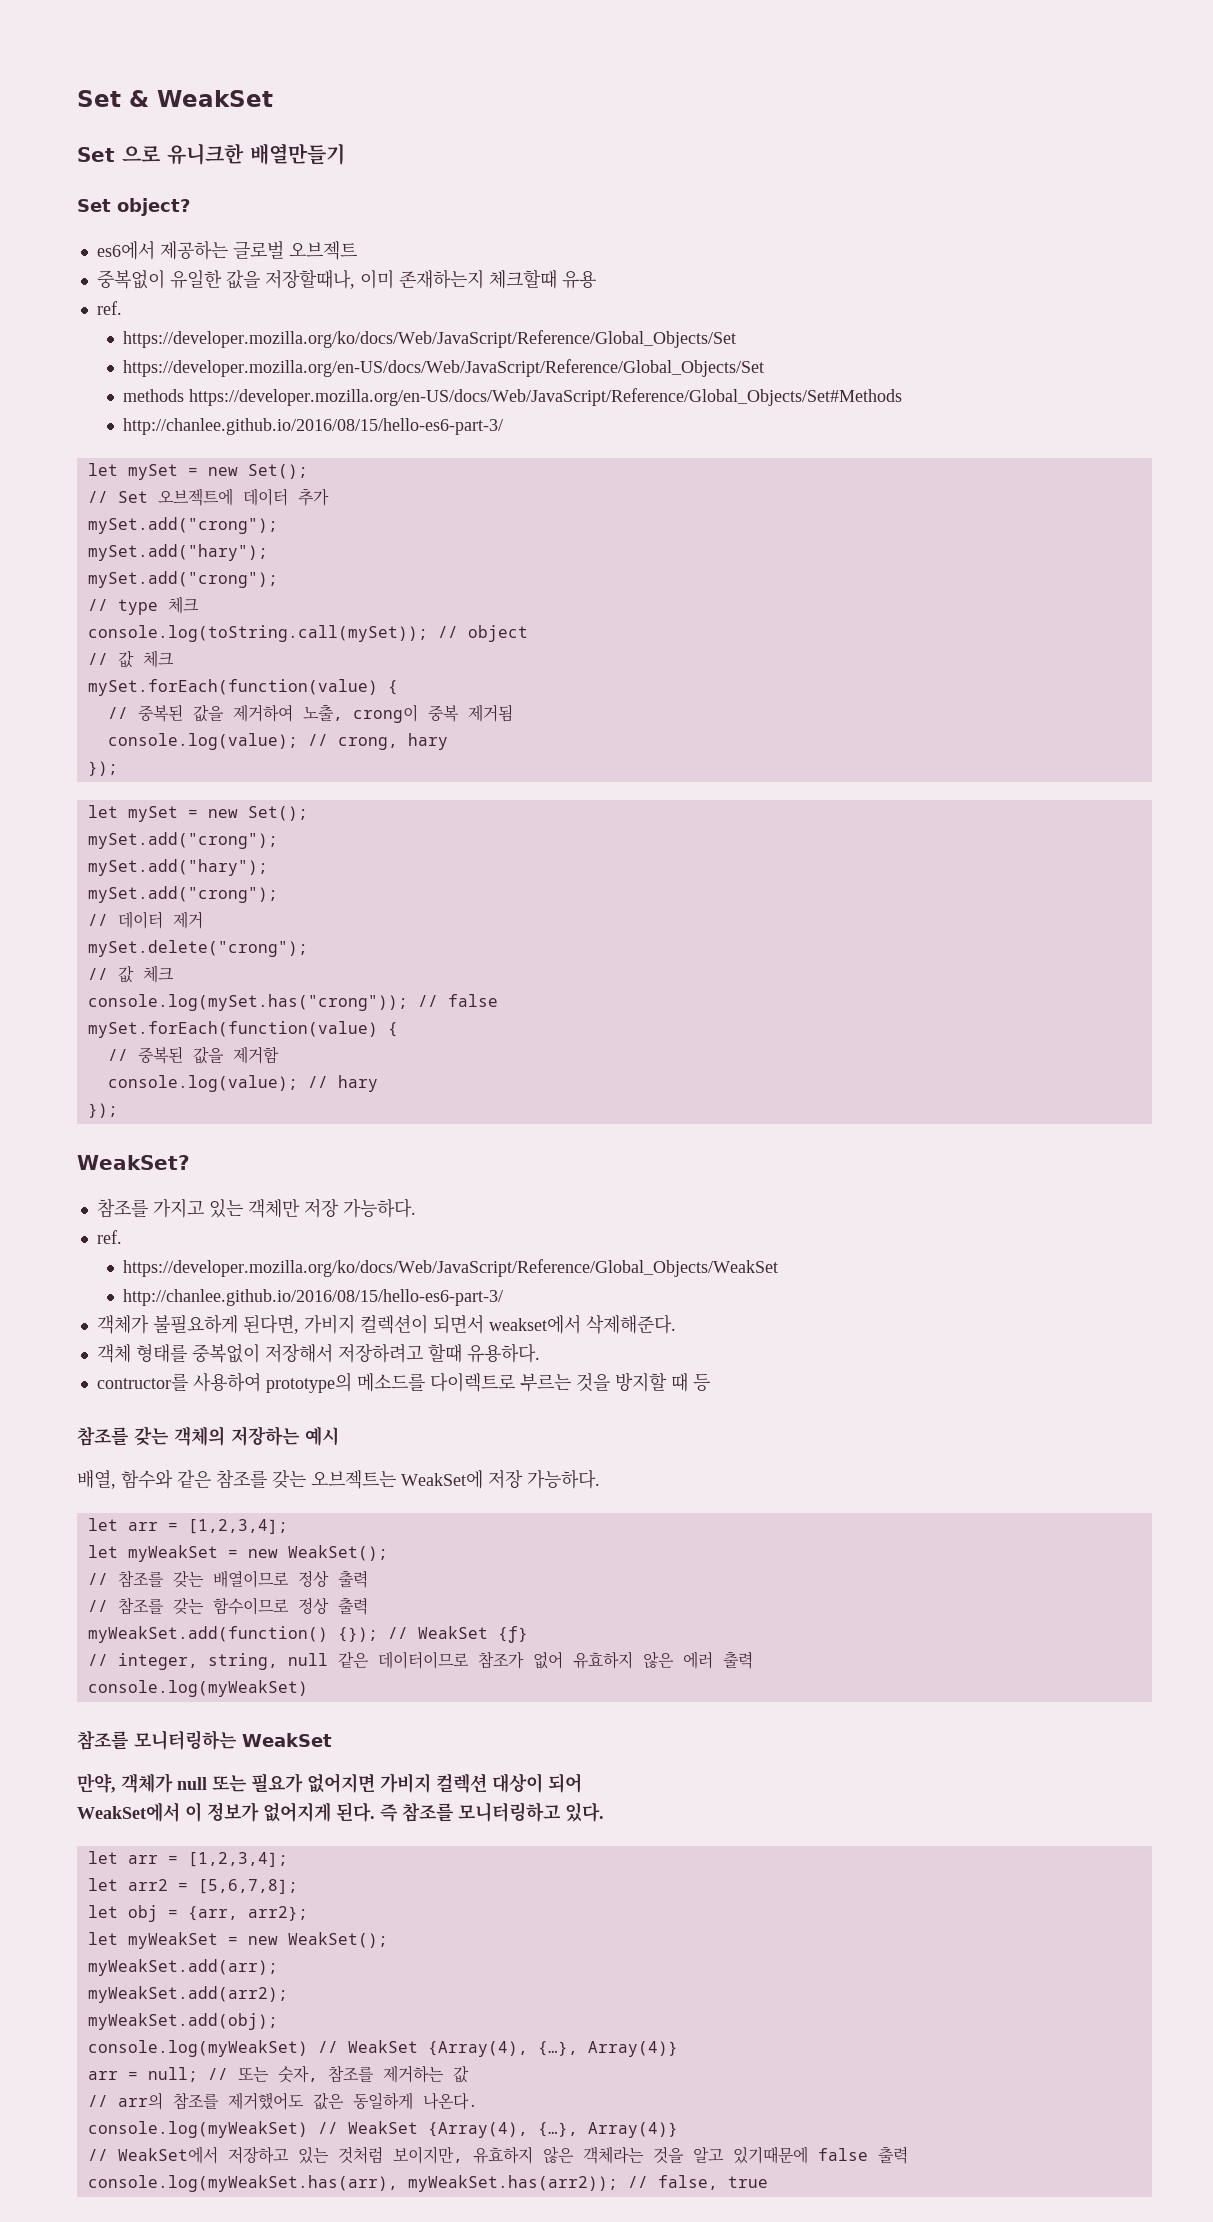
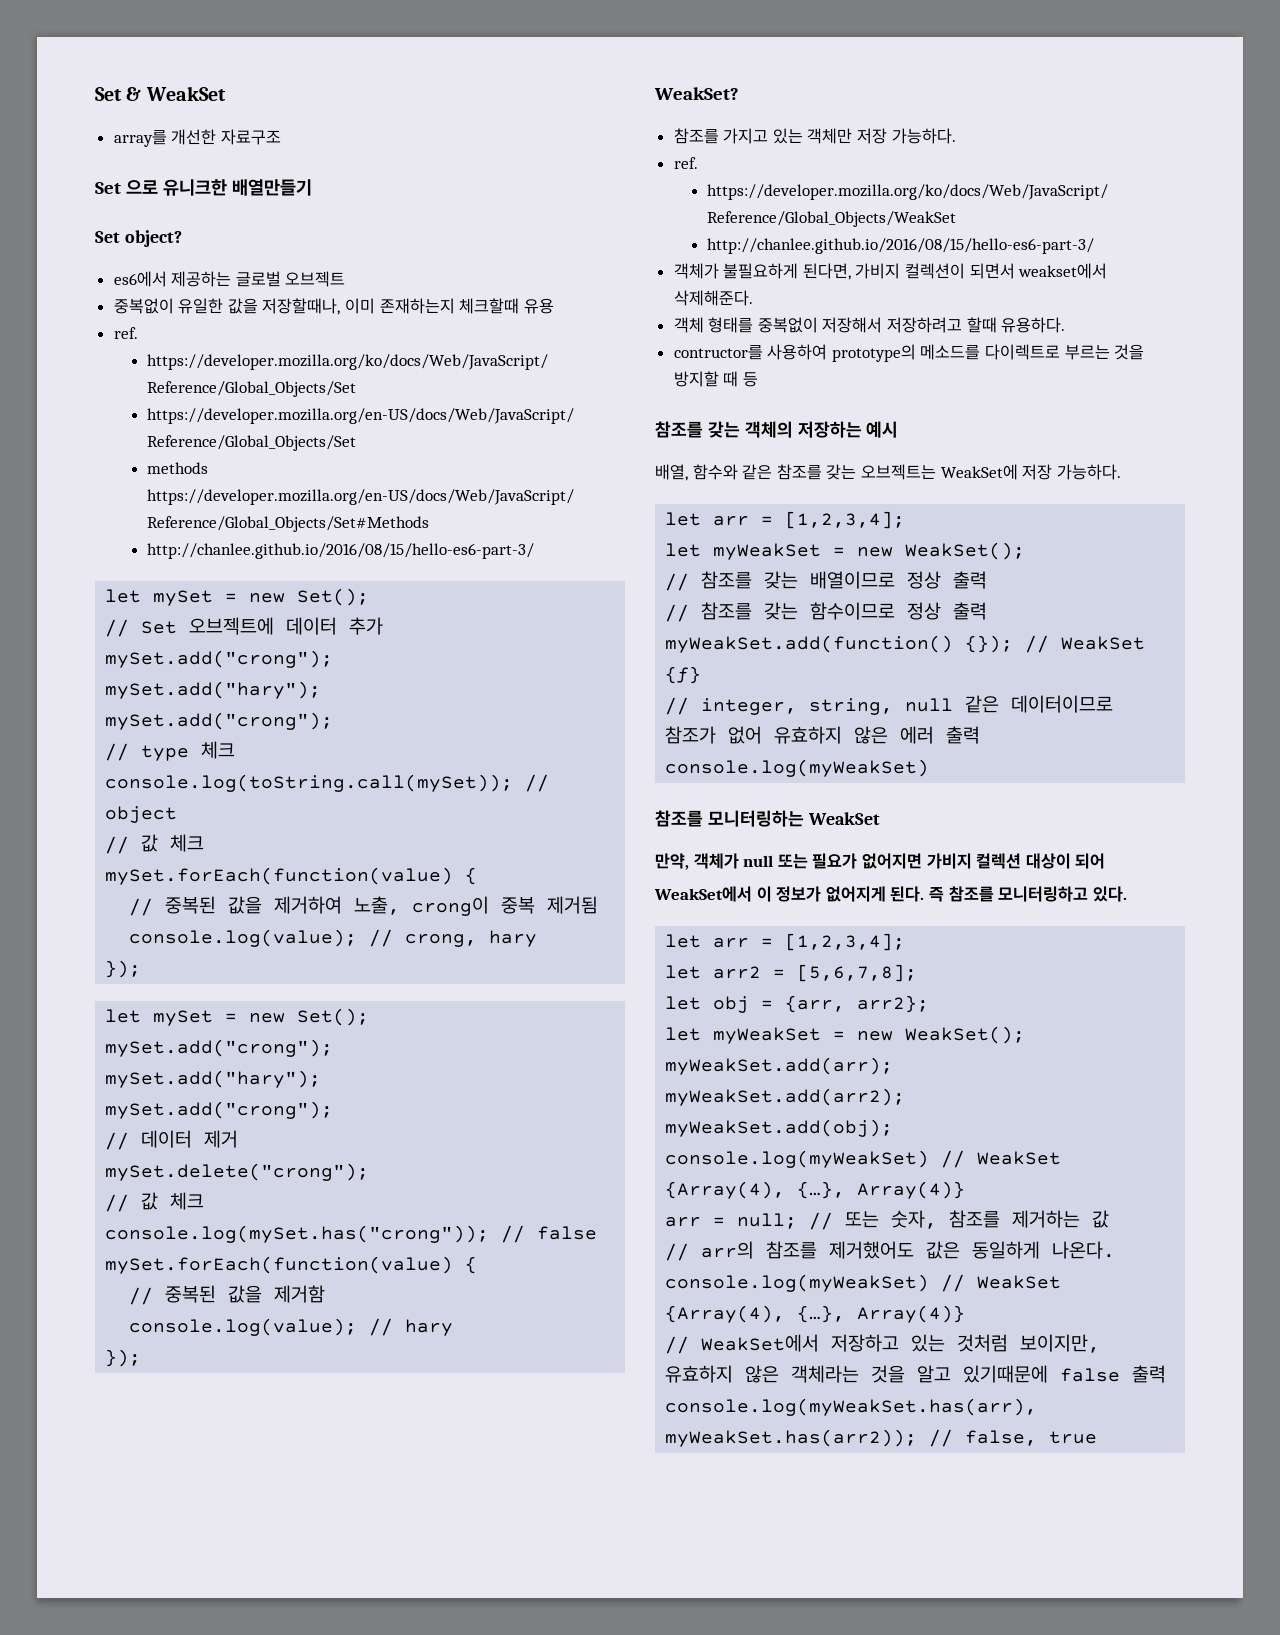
(273, 98) none -> [113,129,281,147] // array를 개선한 자료구조

